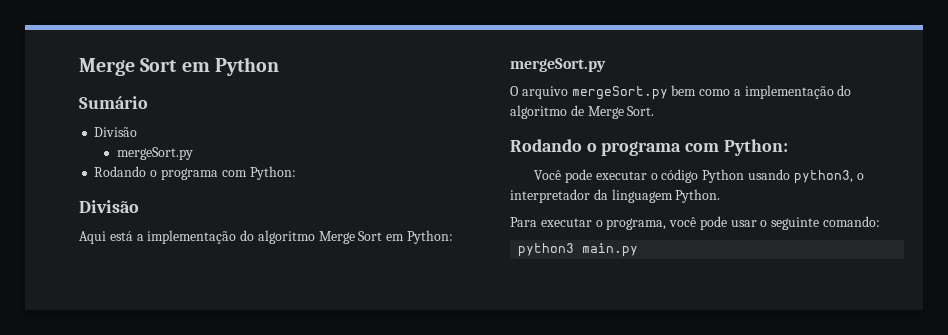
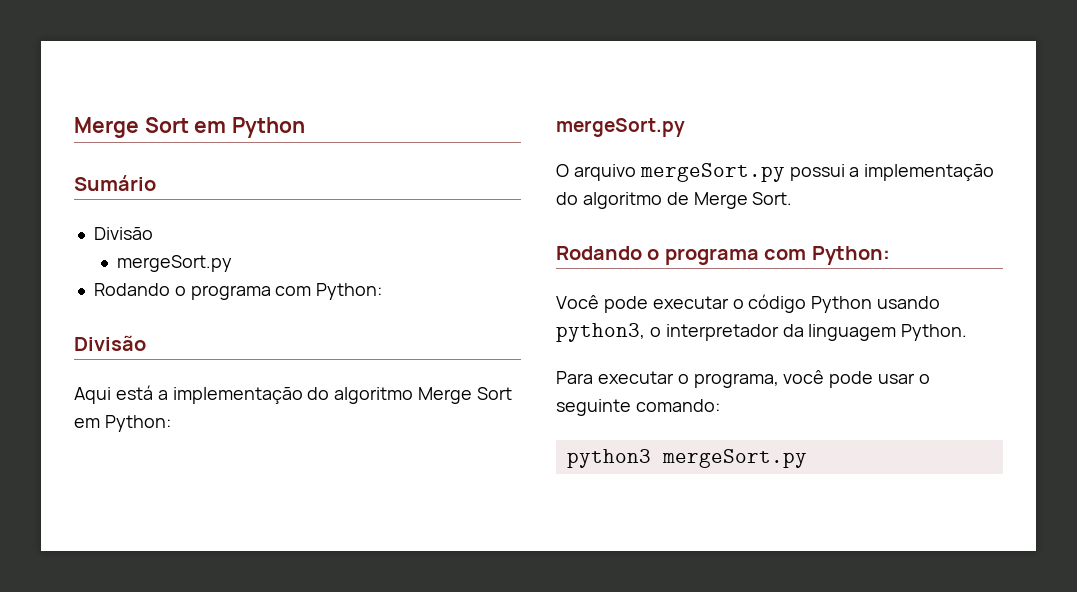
[671,85,731,96] bem como -> [789,164,845,181] possui
[582,243,639,257] main.py -> [661,449,807,468] mergeSort.py

